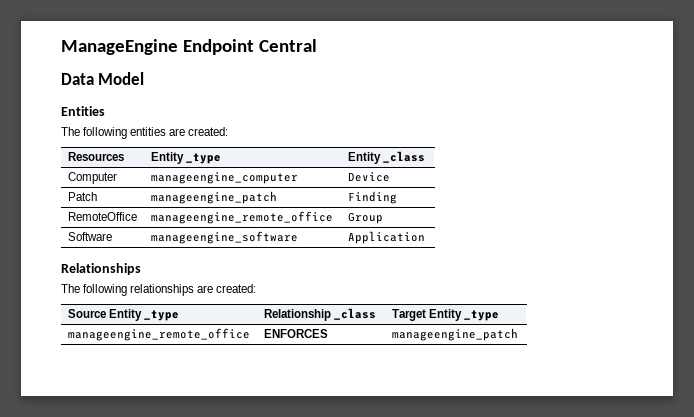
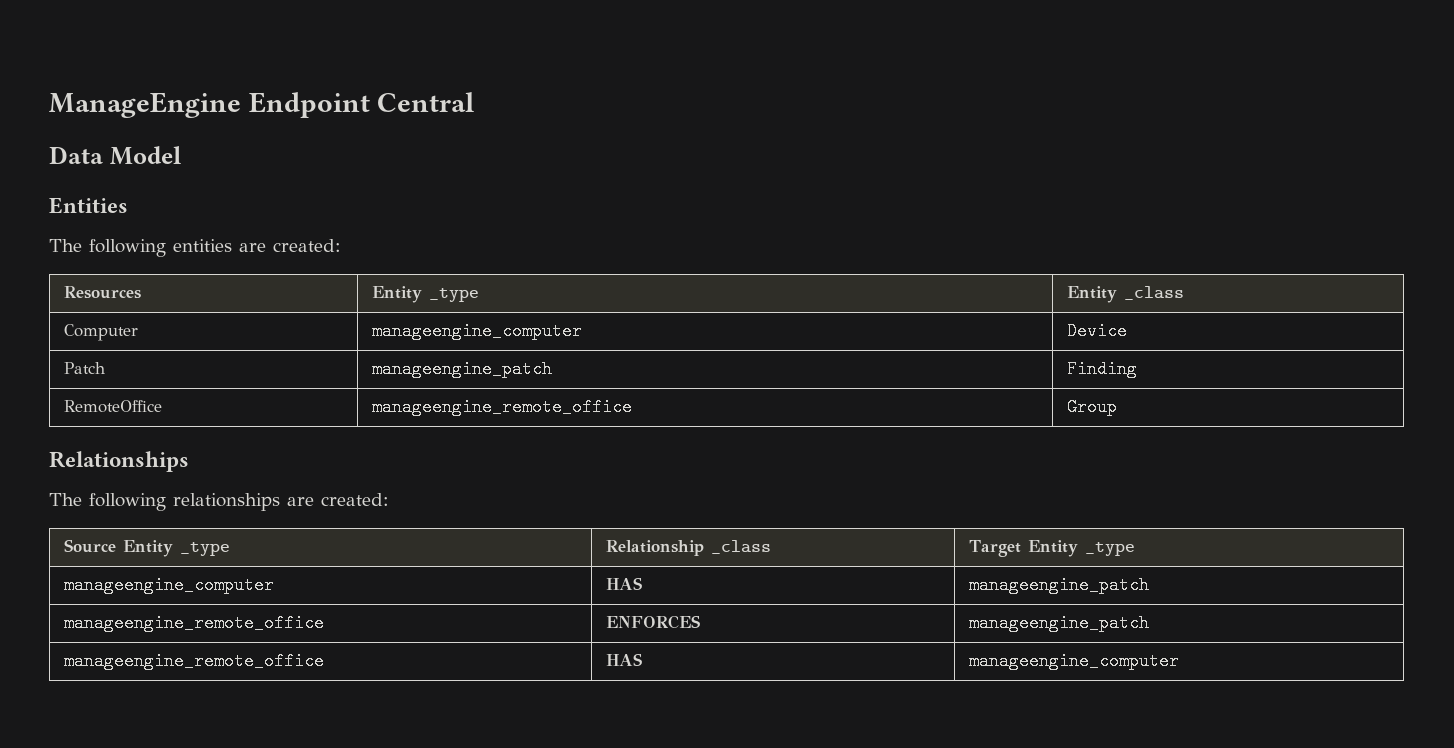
[67,232,112,241] [150,231,298,244] [347,231,425,244] // Software | manageengine_software | Application -> (1118, 407) none
(500, 315) none -> [64,576,275,594] [606,577,643,590] [969,576,1150,594] // manageengine_computer | HAS | manageengine_patch
(518, 334) none -> [64,652,325,670] [606,653,643,666] [969,652,1180,670] // manageengine_remote_office | HAS | manageengine_computer

